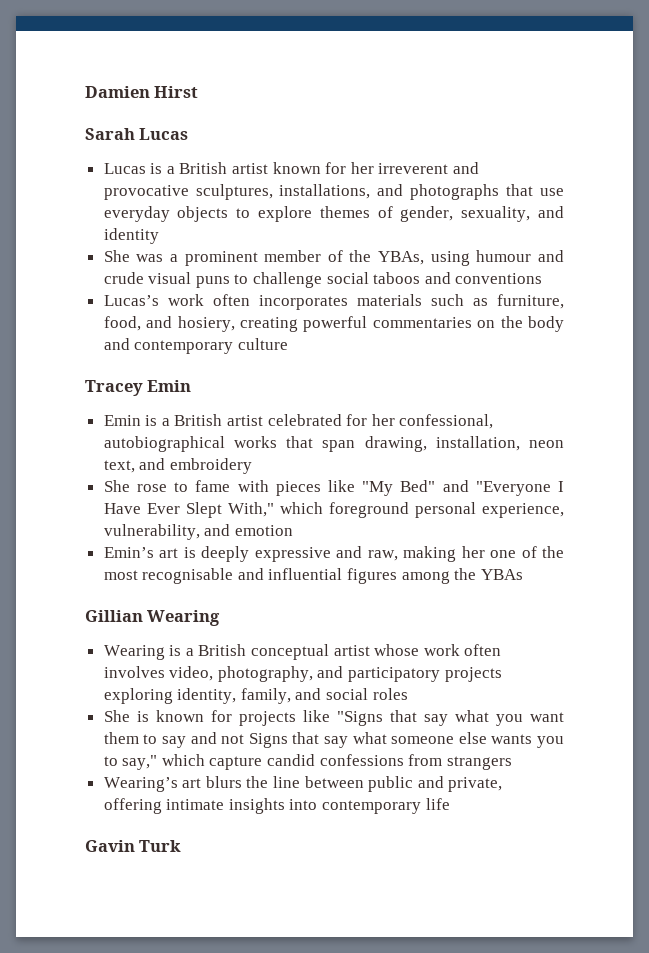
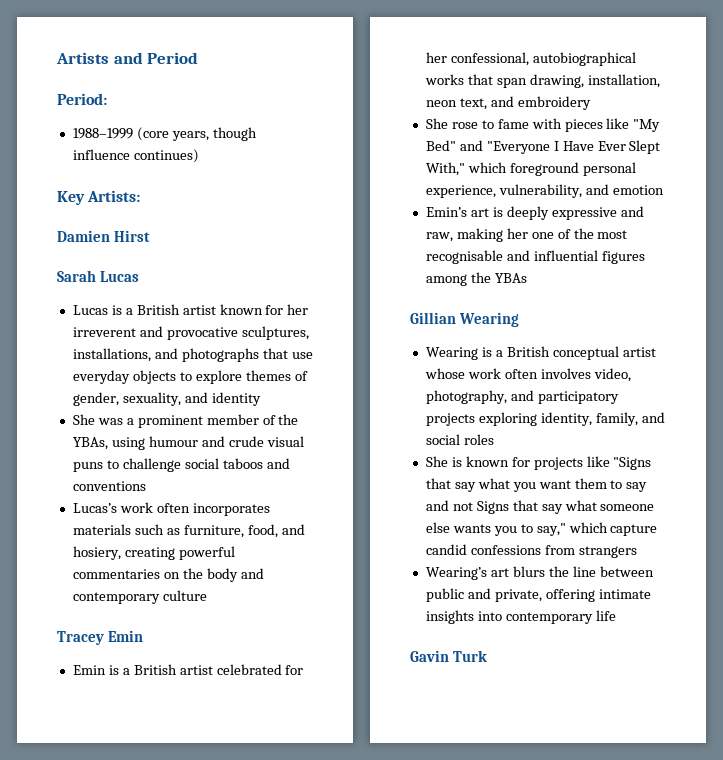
(85, 92) none -> [56,52,199,64] [57,93,107,105] [72,127,257,141] [72,149,199,163] [57,190,141,205] Artists and Period // Period: // 1988–1999 (core years, though influence continues) // Key Artists: //

